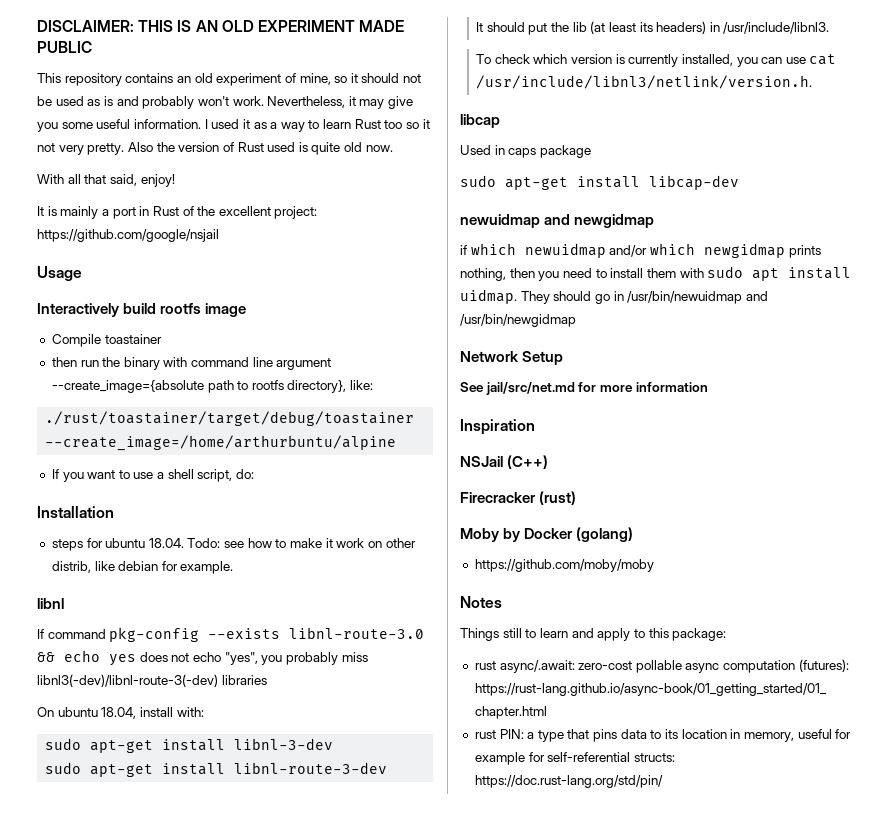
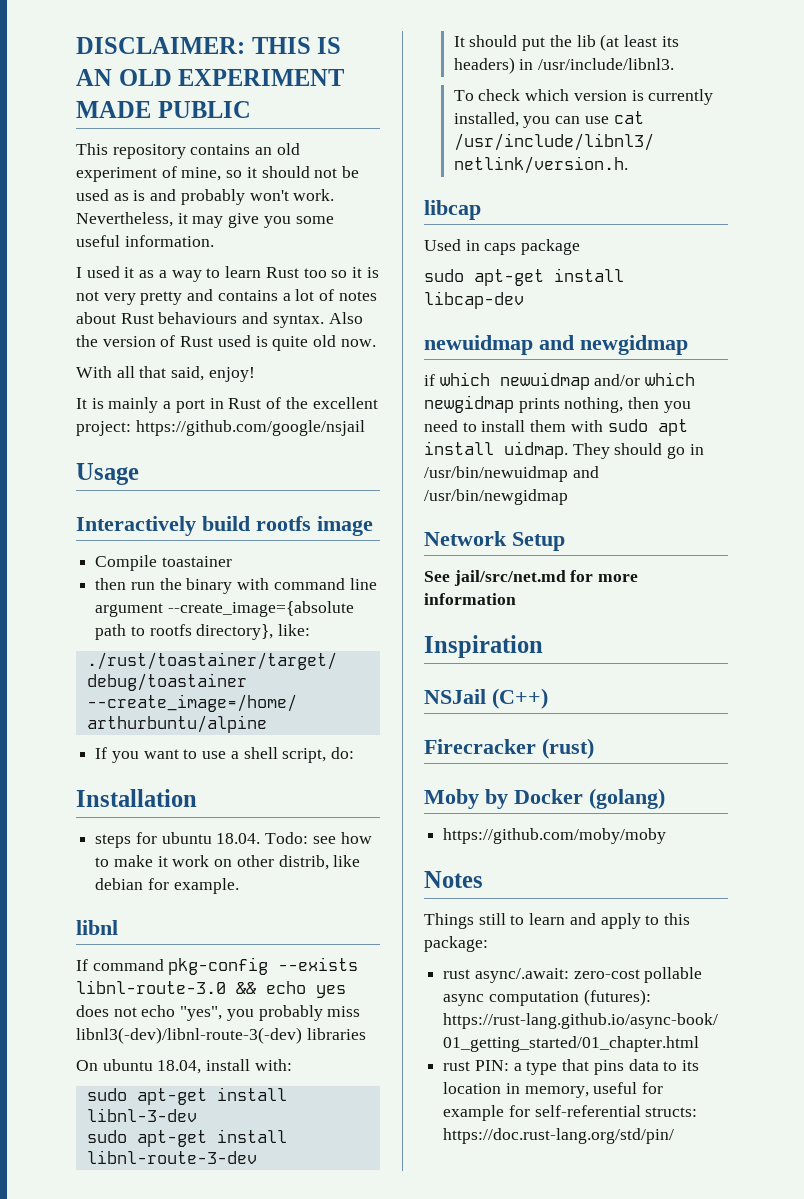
(201, 124) none -> (214, 241) //
(430, 124) none -> [366,267,379,278] is
[87,143,125,155] pretty. -> [140,289,377,305] [76,312,324,328] pretty and contains a lot of notes about Rust behaviours and syntax.

